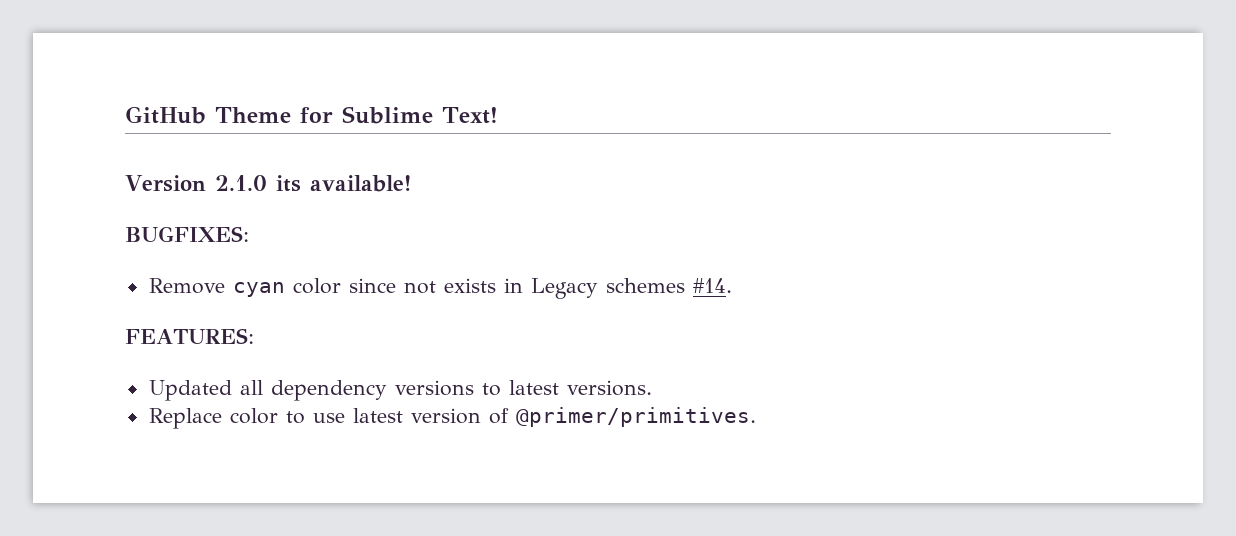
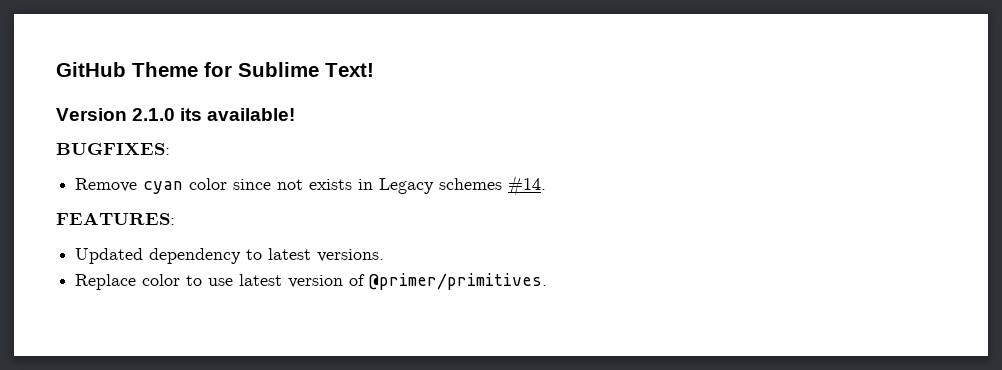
[239,380,474,401] all dependency versions -> [149,248,242,264] dependency

